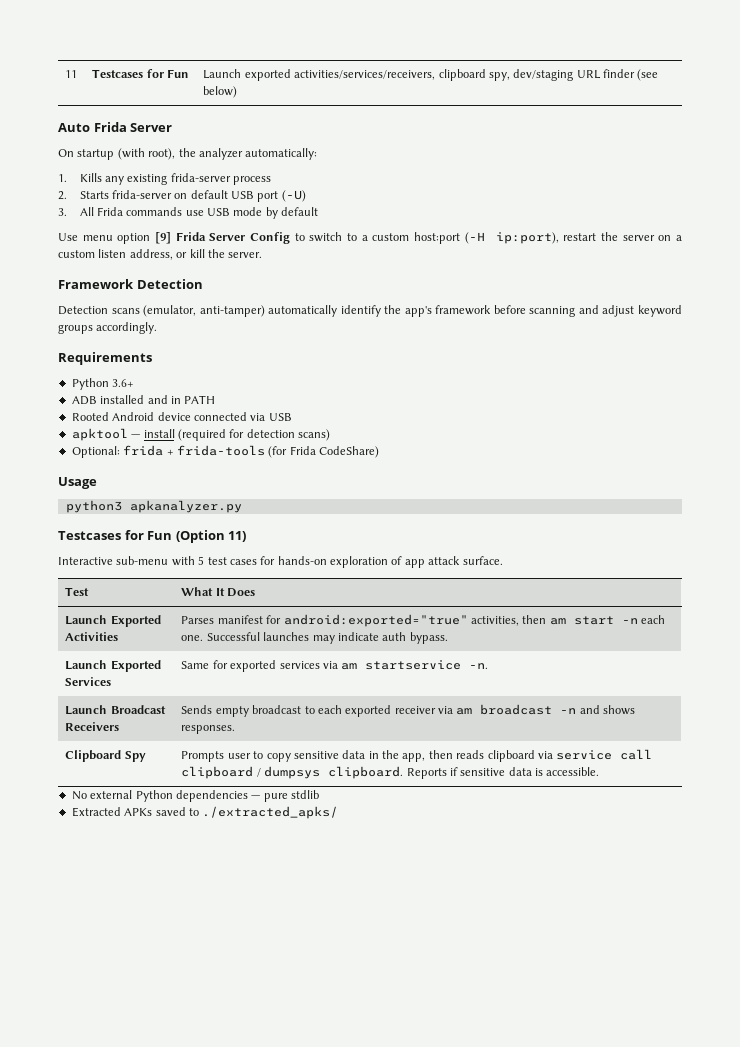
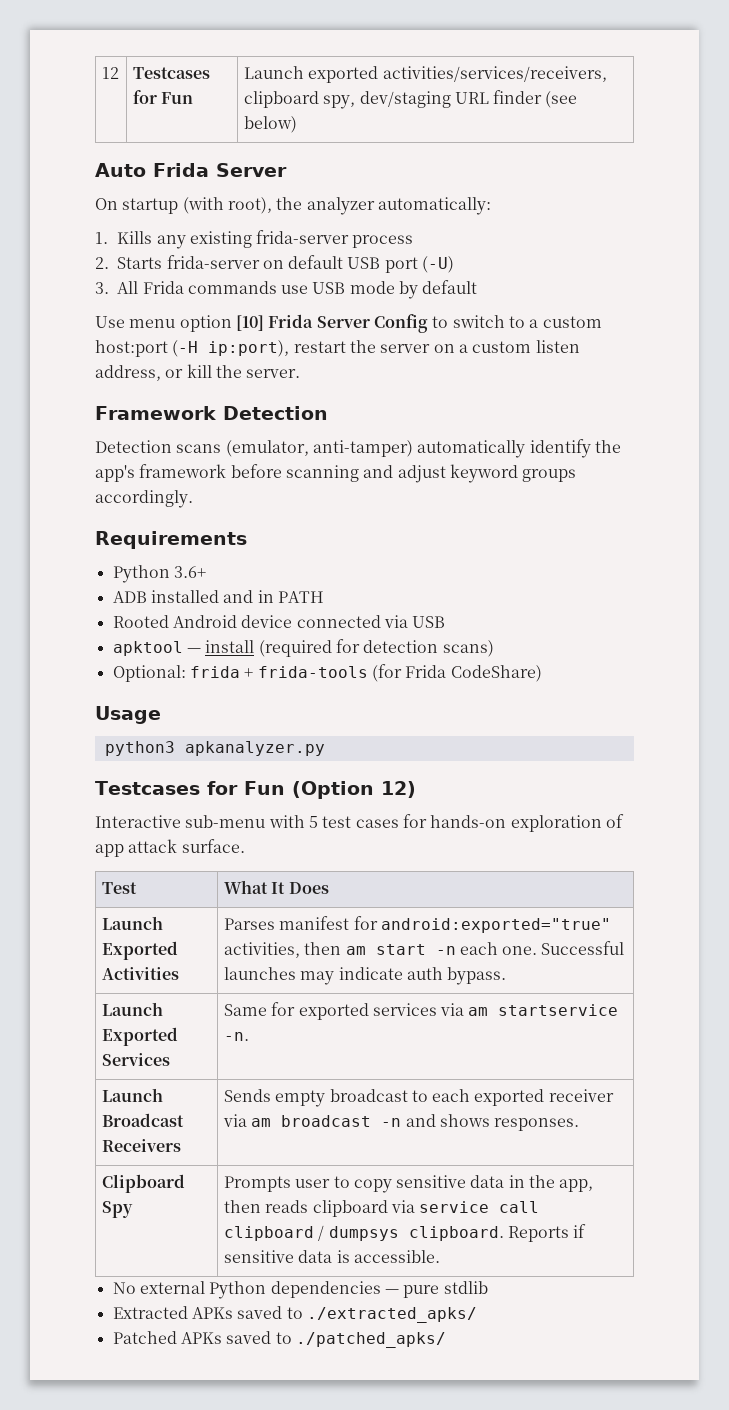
[65,70,78,78] 11 -> [101,67,119,79] 12
[154,232,171,244] [9] -> [235,315,264,331] [10]
[228,531,247,542] 11) -> [380,781,416,798] 12)
(339, 812) none -> [112,1331,446,1348] // Patched APKs saved to ./patched_apks/

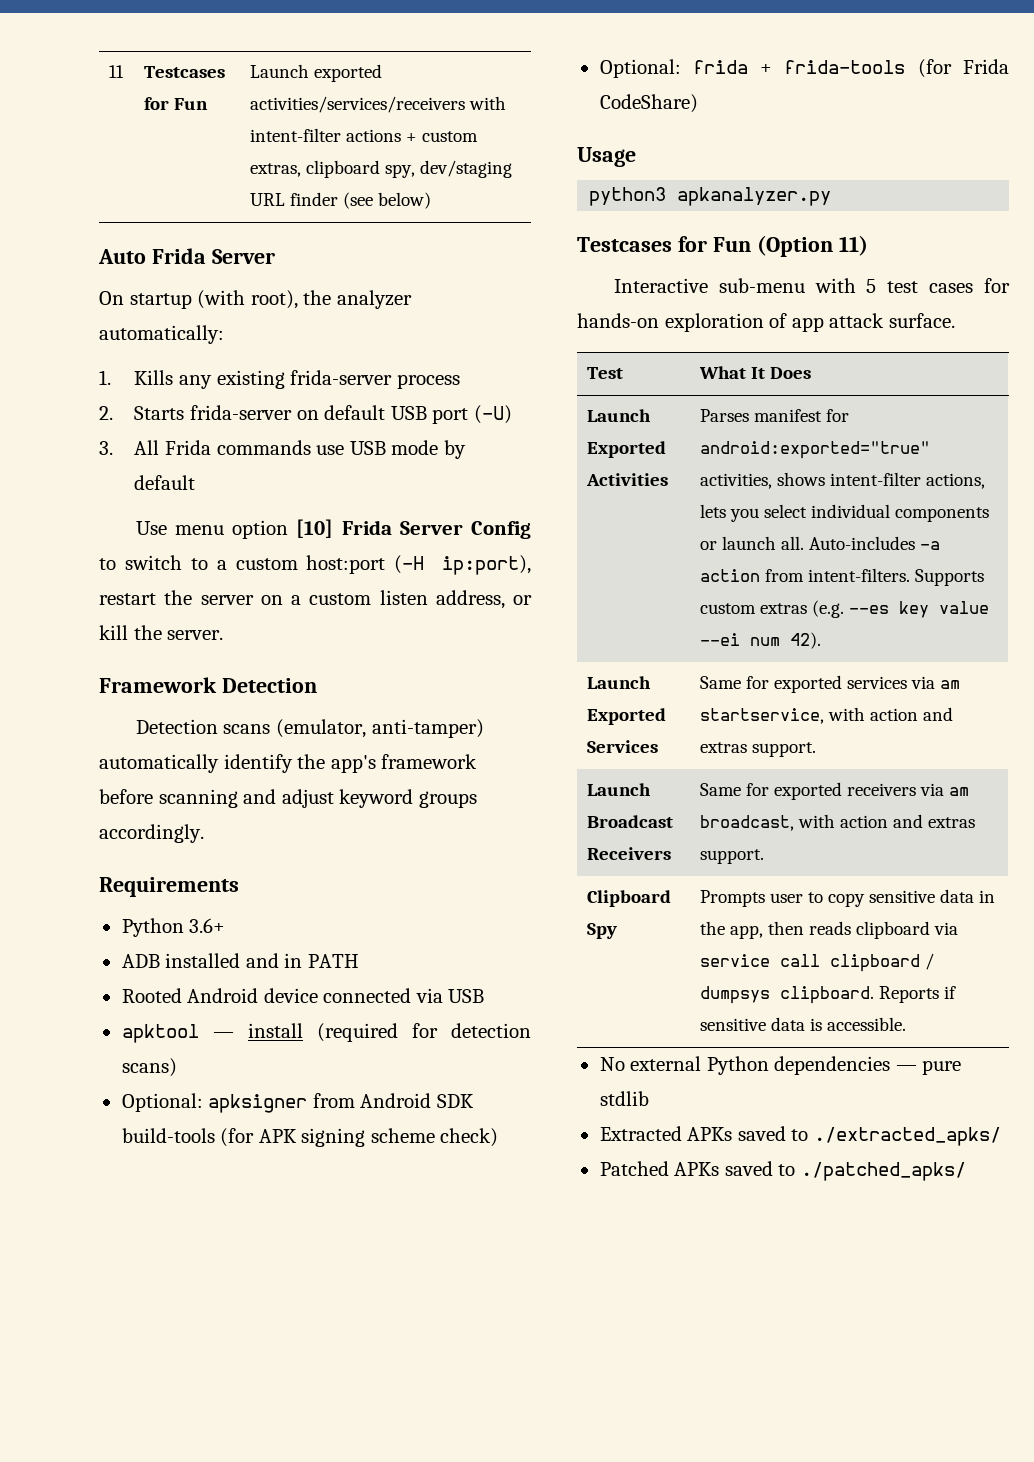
[101,67,119,79] 12 -> [109,65,125,78] 11
[382,66,607,82] activities/services/receivers, -> [250,96,507,113] [250,128,479,142] [250,163,302,177] activities/services/receivers with intent-filter actions + custom extras,
(494, 648) none -> [121,1093,474,1113] [121,1128,499,1147] // Optional: apksigner from Android SDK build-tools (for APK signing scheme check)
[380,781,416,798] 12) -> [838,235,868,256] 11)
[304,941,625,955] [223,967,507,985] then am start -n each one. Successful launches may indicate auth bypass. -> [777,472,986,489] [700,504,989,522] [700,536,940,550] [700,568,985,586] [700,600,990,618] [700,632,822,649] shows intent-filter actions, lets you select individual components or launch all. Auto-includes -a action from intent-filters. Supports custom extras (e.g. --es key value --ei num 42).
[498,1004,619,1016] [223,1032,249,1041] [101,1088,163,1102] [101,1113,184,1127] [101,1139,181,1152] [223,1089,614,1107] [222,1114,580,1131] startservice -n. // Launch Broadcast Receivers | Sends empty broadcast to each exported receiver via am broadcast -n and shows responses. -> [700,707,954,724] [700,742,817,757] [587,783,652,796] [587,815,674,828] [587,847,672,860] [700,782,969,800] [700,814,975,831] [700,849,765,864] startservice, with action and extras support. // Launch Broadcast Receivers | Same for exported receivers via am broadcast, with action and extras support.

